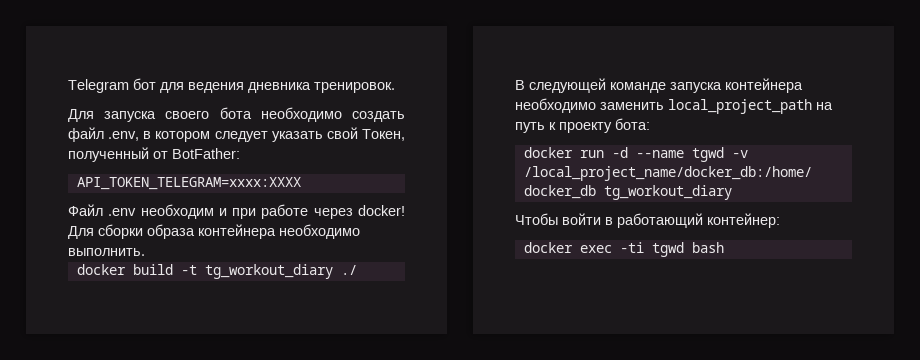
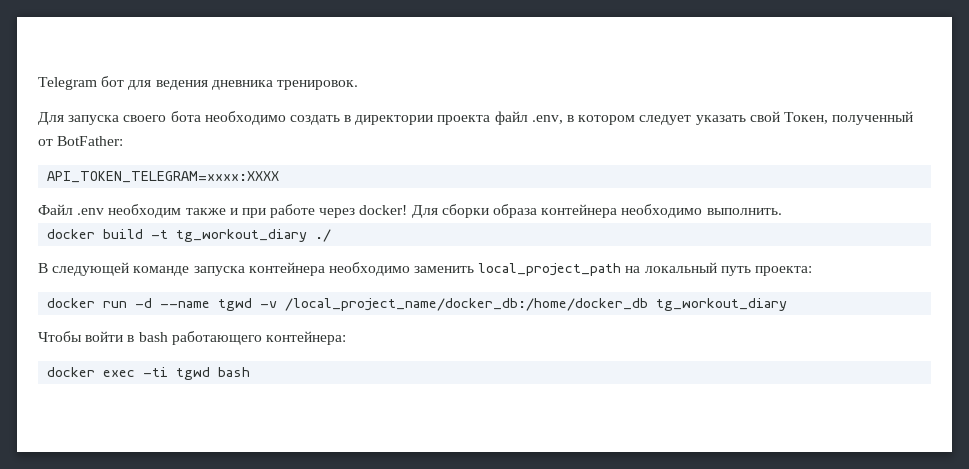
(405, 116) none -> [344,115,491,125] в директории проекта
(214, 211) none -> [185,208,226,215] также
[515,118,650,133] путь к проекту бота: -> [644,262,813,276] локальный путь проекта:
[617,213,780,228] работающий контейнер: -> [138,331,346,345] bash работающего контейнера:

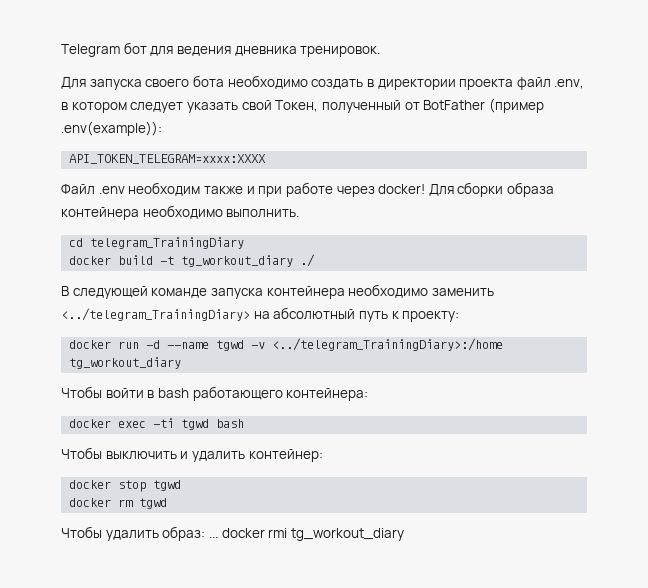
[57,136,124,146] BotFather: -> [423,98,544,113] [61,121,162,136] BotFather (пример .env(example)):
(782, 211) none -> [69,237,245,249] // cd telegram_TrainingDiary
[478,262,813,276] local_project_path на локальный путь проекта: -> [61,307,460,322] <../telegram_TrainingDiary> на абсолютный путь к проекту:
[285,298,649,311] /local_project_name/docker_db:/home/docker_db -> [272,338,504,351] <../telegram_TrainingDiary>:/home
(251, 372) none -> [61,447,323,462] [69,480,182,492] [69,498,168,509] [61,526,404,541] // Чтобы выключить и удалить контейнер: // docker stop tgwd // docker rm tgwd // Чтобы удалить образ: ... docker rmi tg_workout_diary

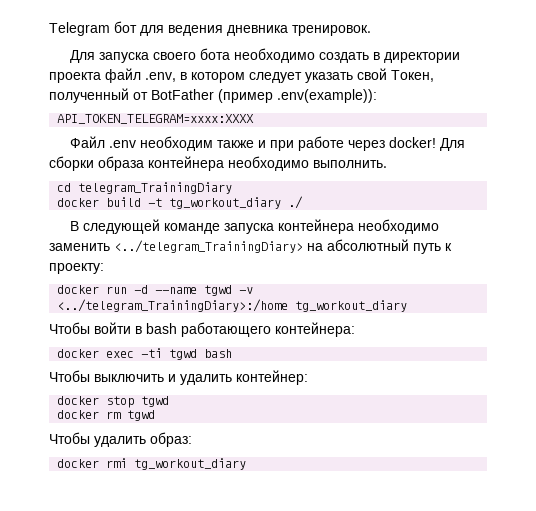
[208,536,218,538] ... -> (192, 439) //

